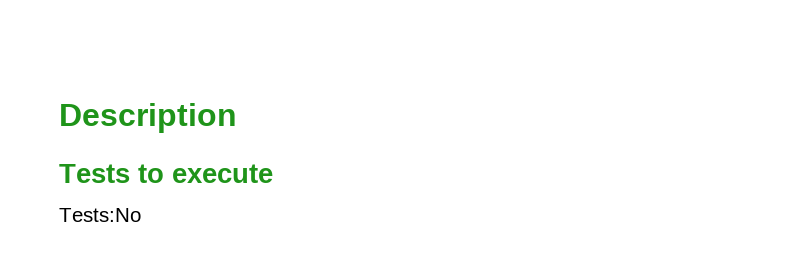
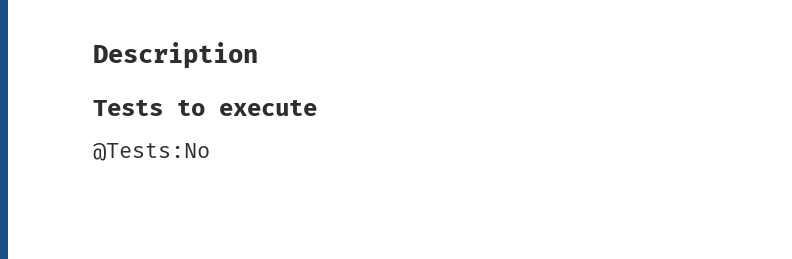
[59,208,141,222] Tests:No -> [93,143,210,161] @Tests:No

